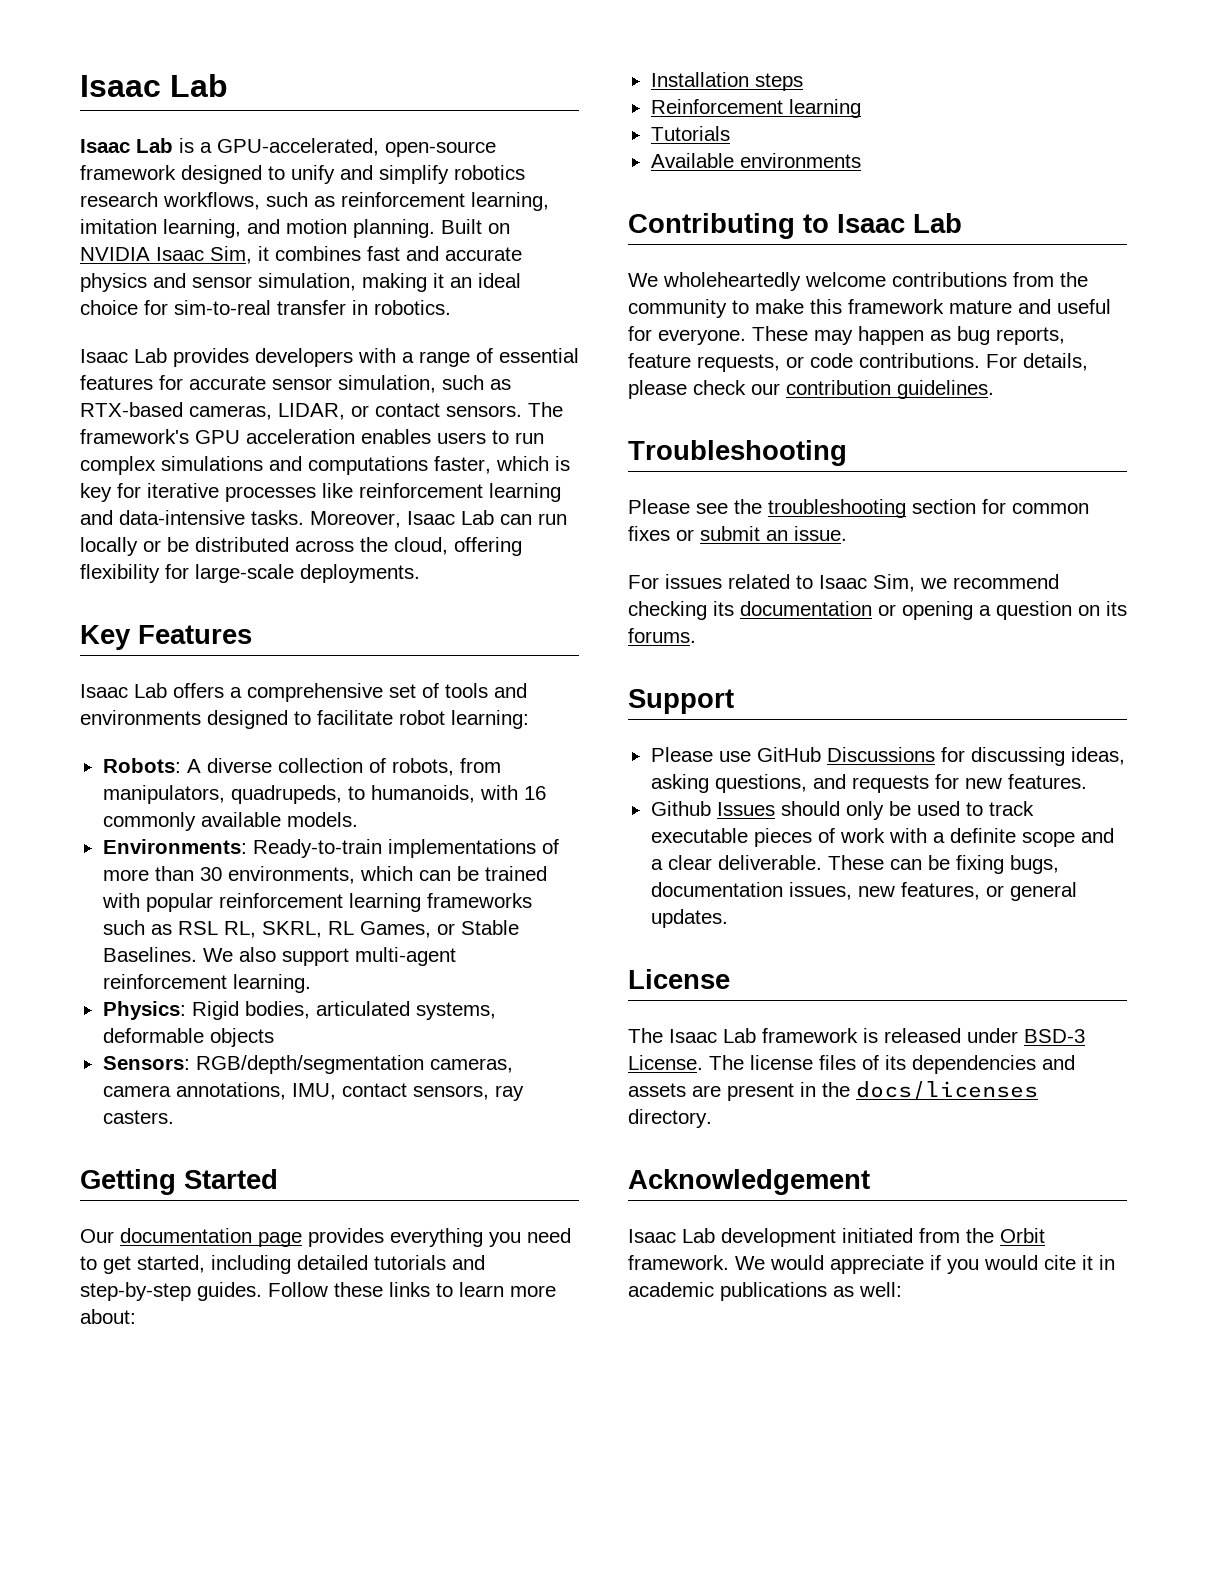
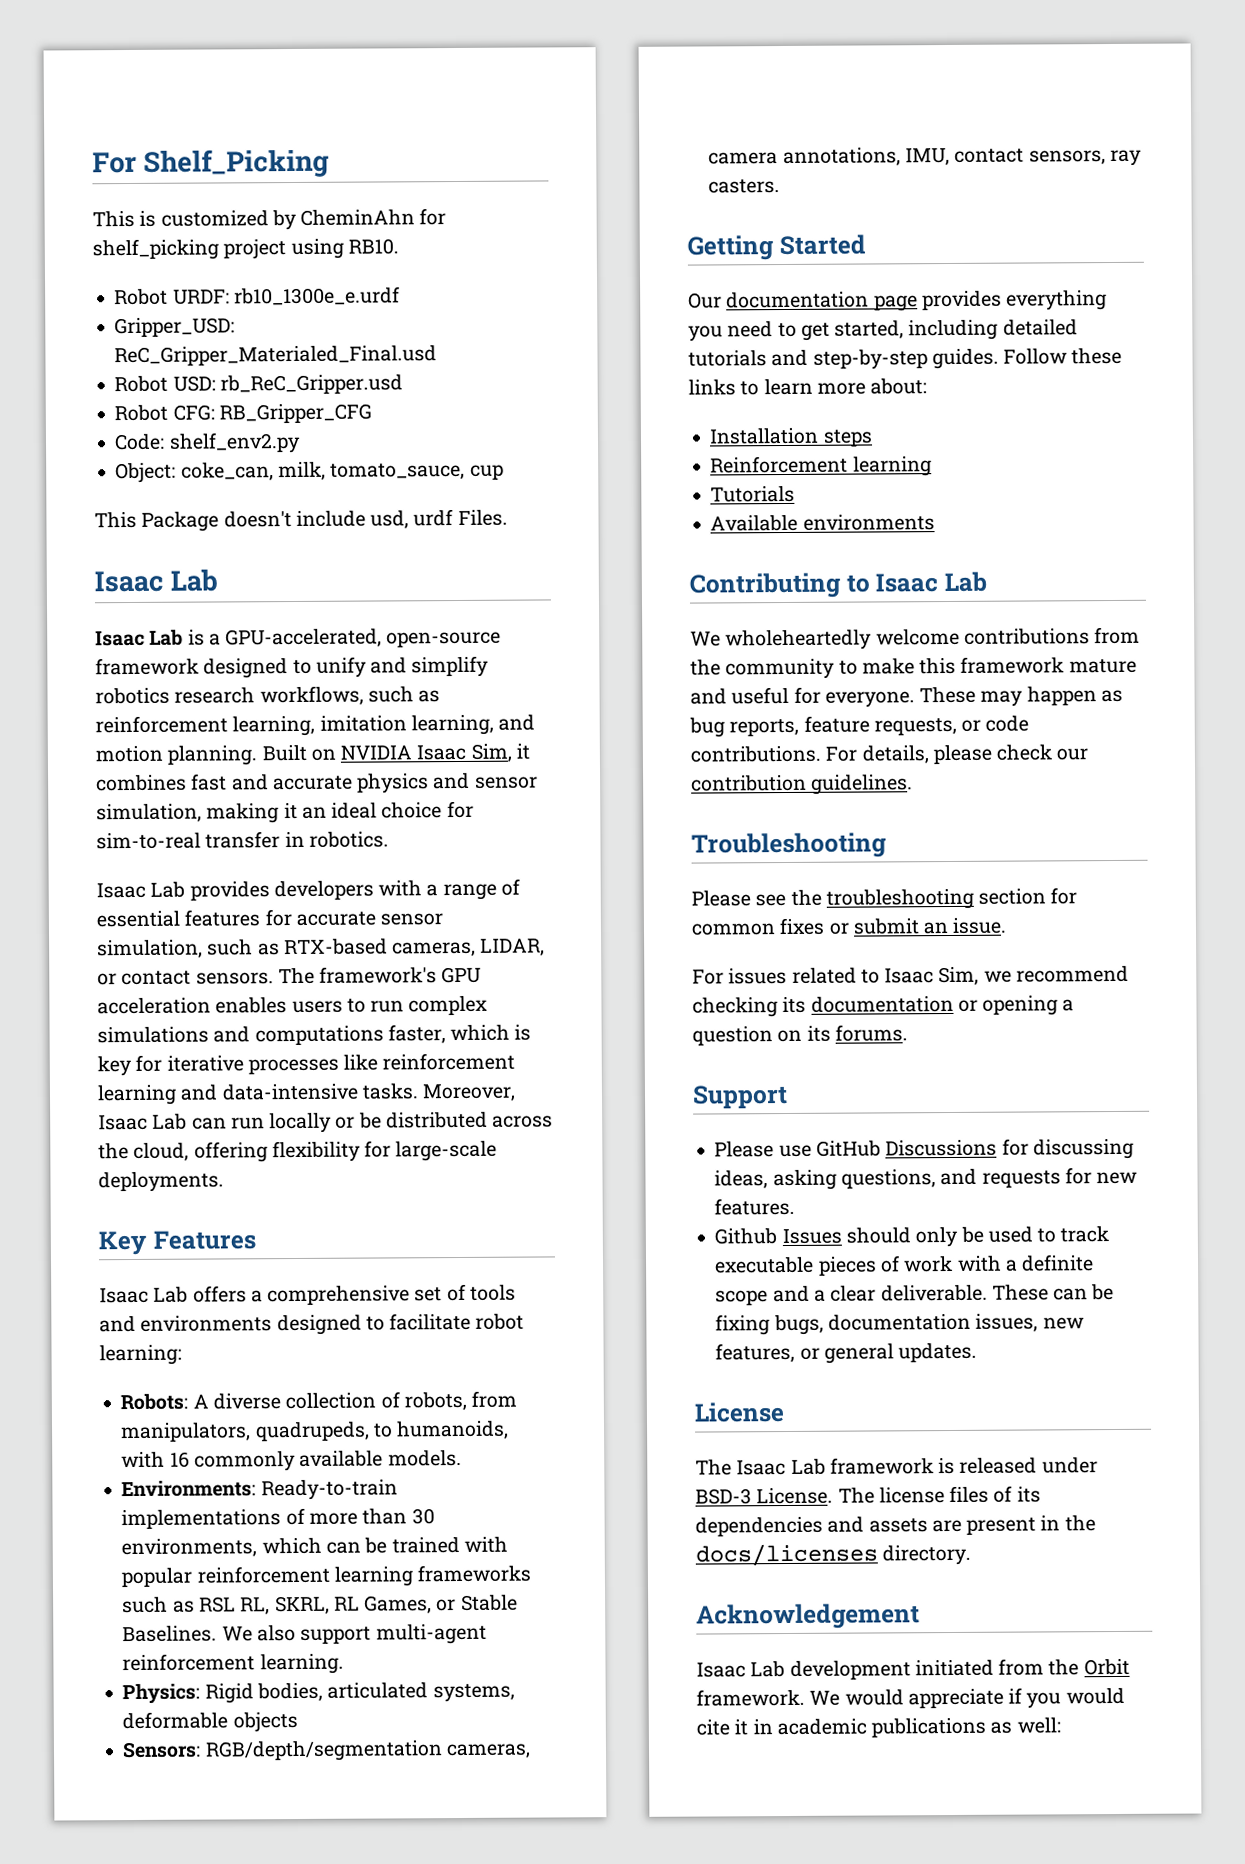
(80, 86) none -> [92,148,330,178] [92,208,447,231] [92,238,399,261] [114,286,400,306] [114,317,236,338] [114,345,438,367] [114,374,403,395] [114,403,372,424] [114,431,301,454] [115,461,504,484] [94,509,508,532] For Shelf_Picking // This is customized by CheminAhn for shelf_picking project using RB10. // Robot URDF: rb10_1300e_e.urdf // Gripper_USD: ReC_Gripper_Materialed_Final.usd // Robot USD: rb_ReC_Gripper.usd // Robot CFG: RB_Gripper_CFG // Code: shelf_env2.py // Object: coke_can, milk, tomato_sauce, cup // This Package doesn't include usd, urdf Files. //

